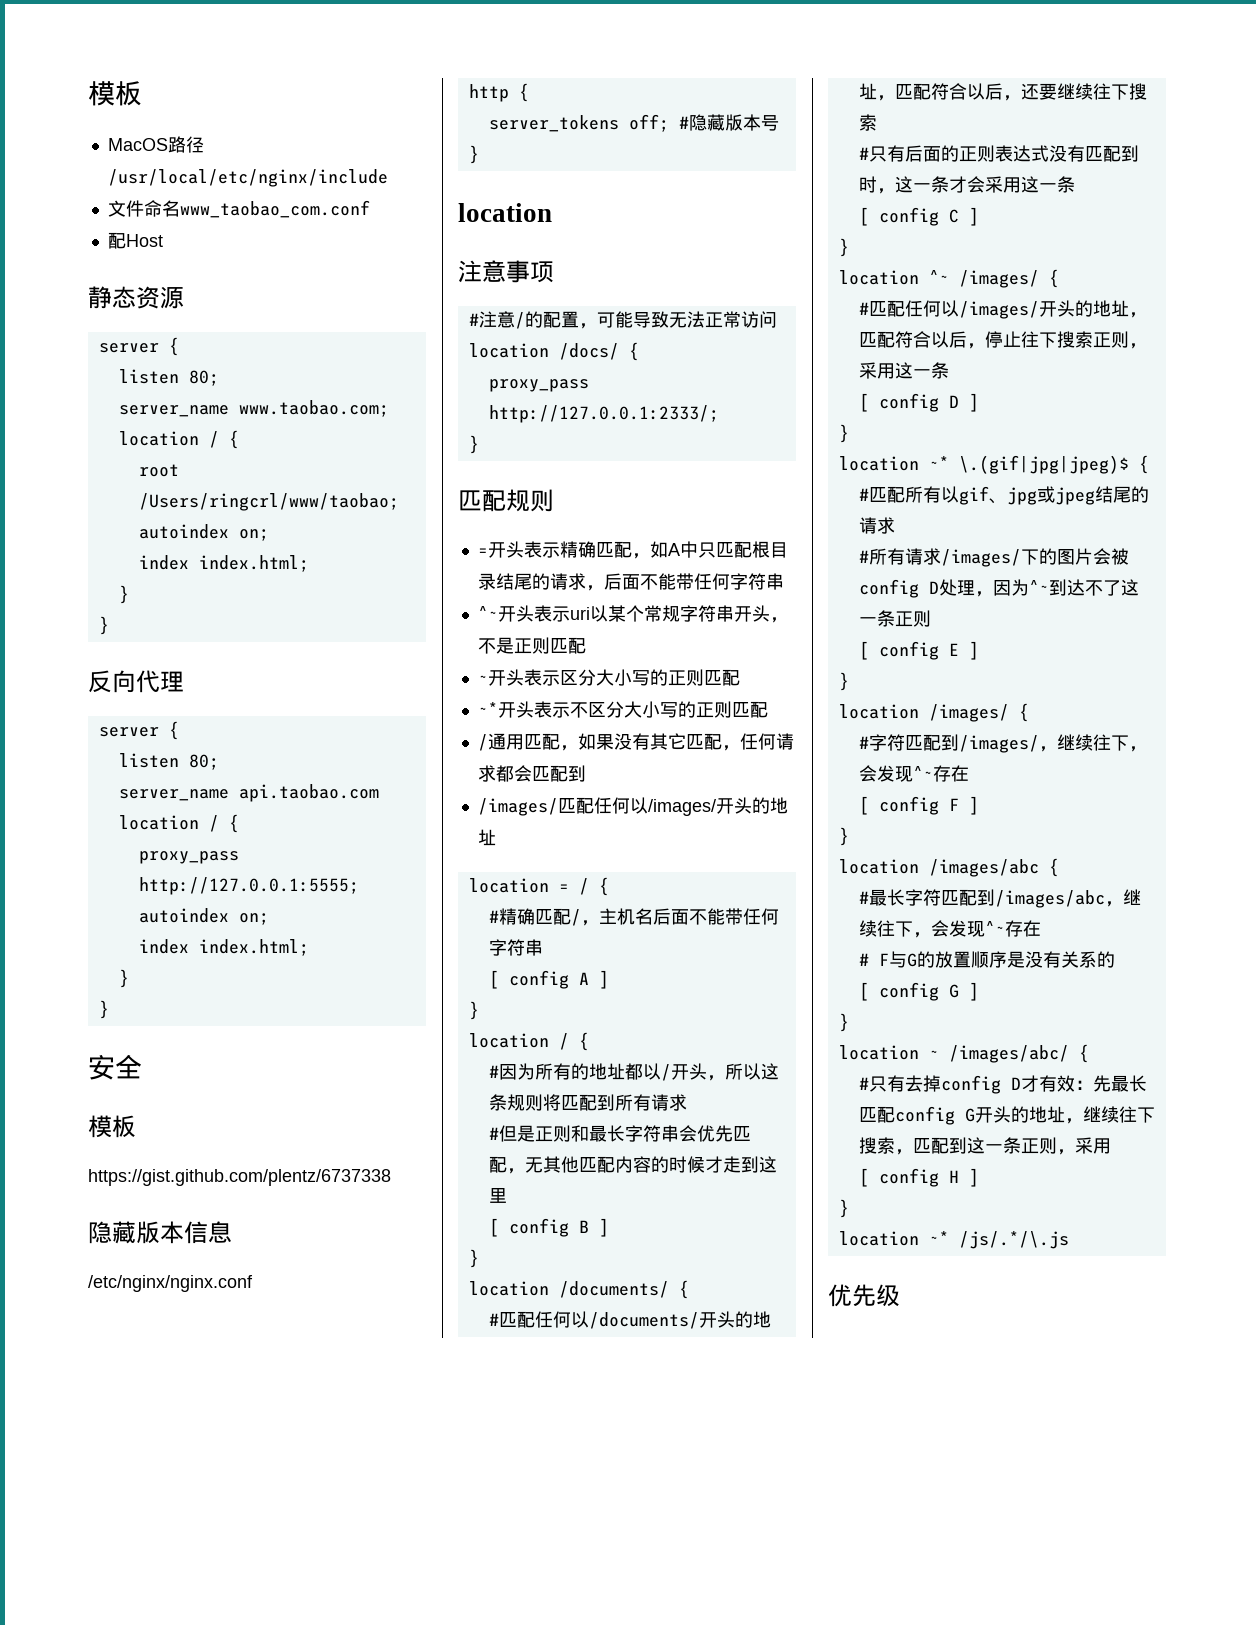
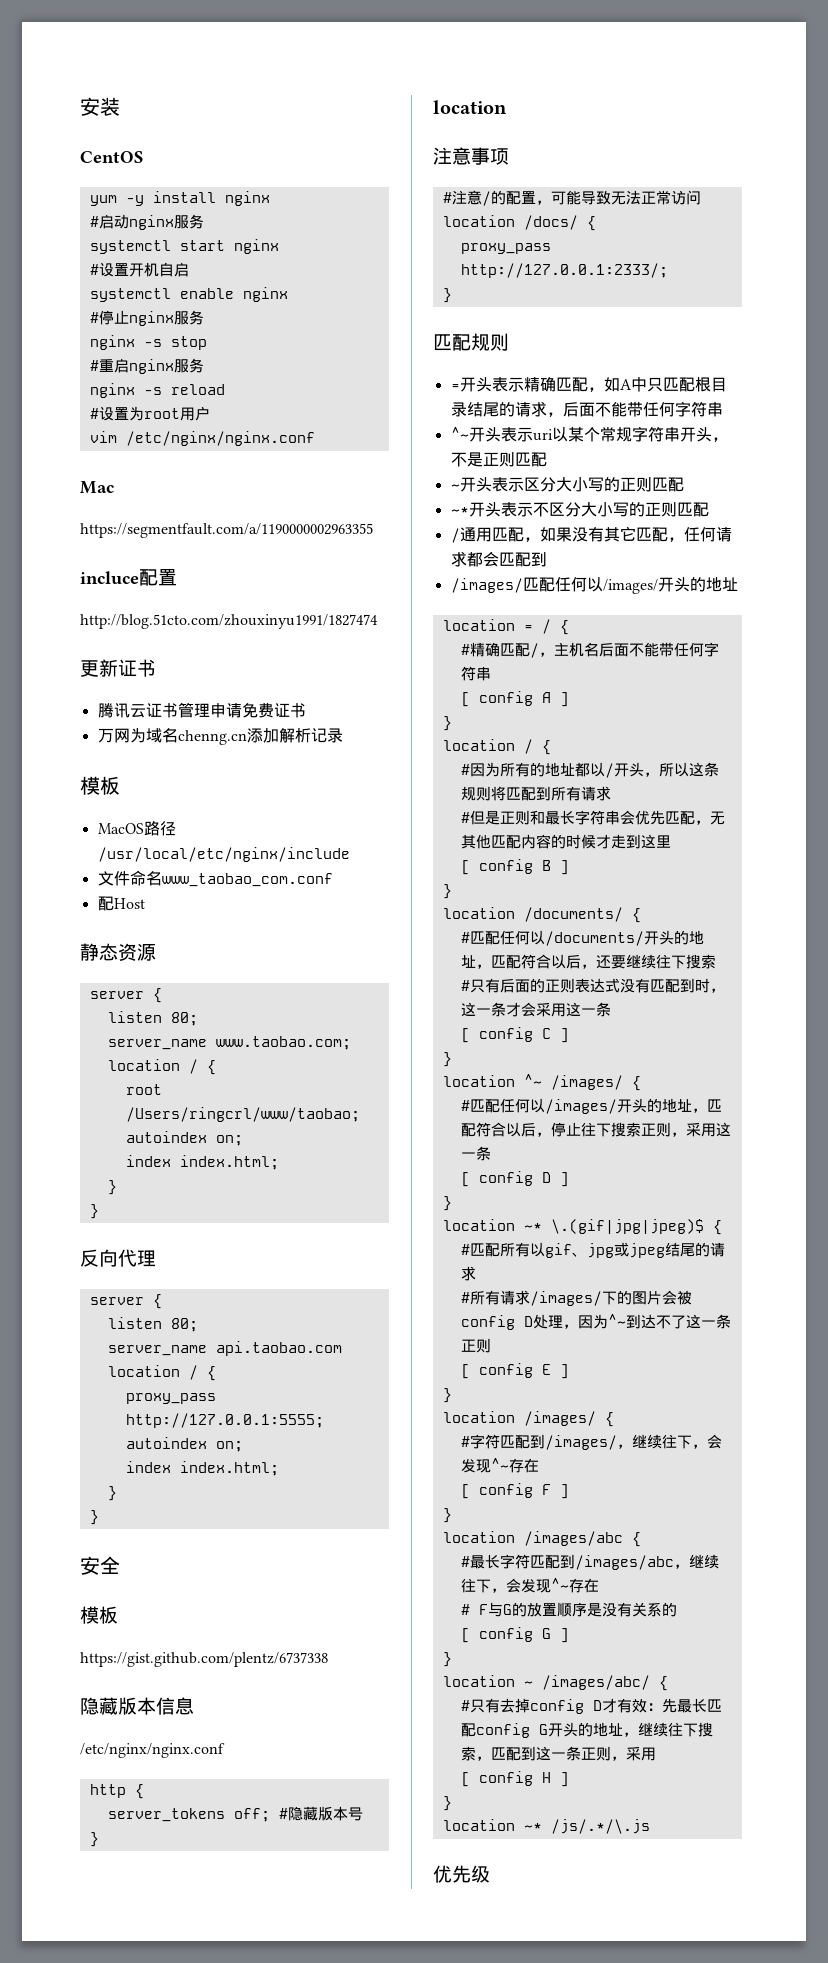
(88, 93) none -> [80,97,120,116] [80,151,143,163] [89,191,270,206] [89,214,204,230] [89,239,279,254] [89,262,189,277] [89,287,288,302] [89,310,204,326] [89,335,207,350] [89,358,204,374] [89,383,225,398] [89,406,210,421] [89,431,315,446] [80,481,114,494] [80,523,373,538] [80,569,177,586] [80,614,378,629] [80,659,156,677] [97,702,306,718] [97,728,343,745] 安装 // CentOS // yum -y install nginx // #启动nginx服务 // systemctl start nginx // #设置开机自启 // systemctl enable nginx // #停止nginx服务 // nginx -s stop // #重启nginx服务 // nginx -s reload // #设置为root用户 // vim /etc/nginx/nginx.conf // Mac // https://segmentfault.com/a/1190000002963355 // incluce配置 // http://blog.51cto.com/zhouxinyu1991/1827474 // 更新证书 // 腾讯云证书管理申请免费证书 // 万网为域名chenng.cn添加解析记录 //

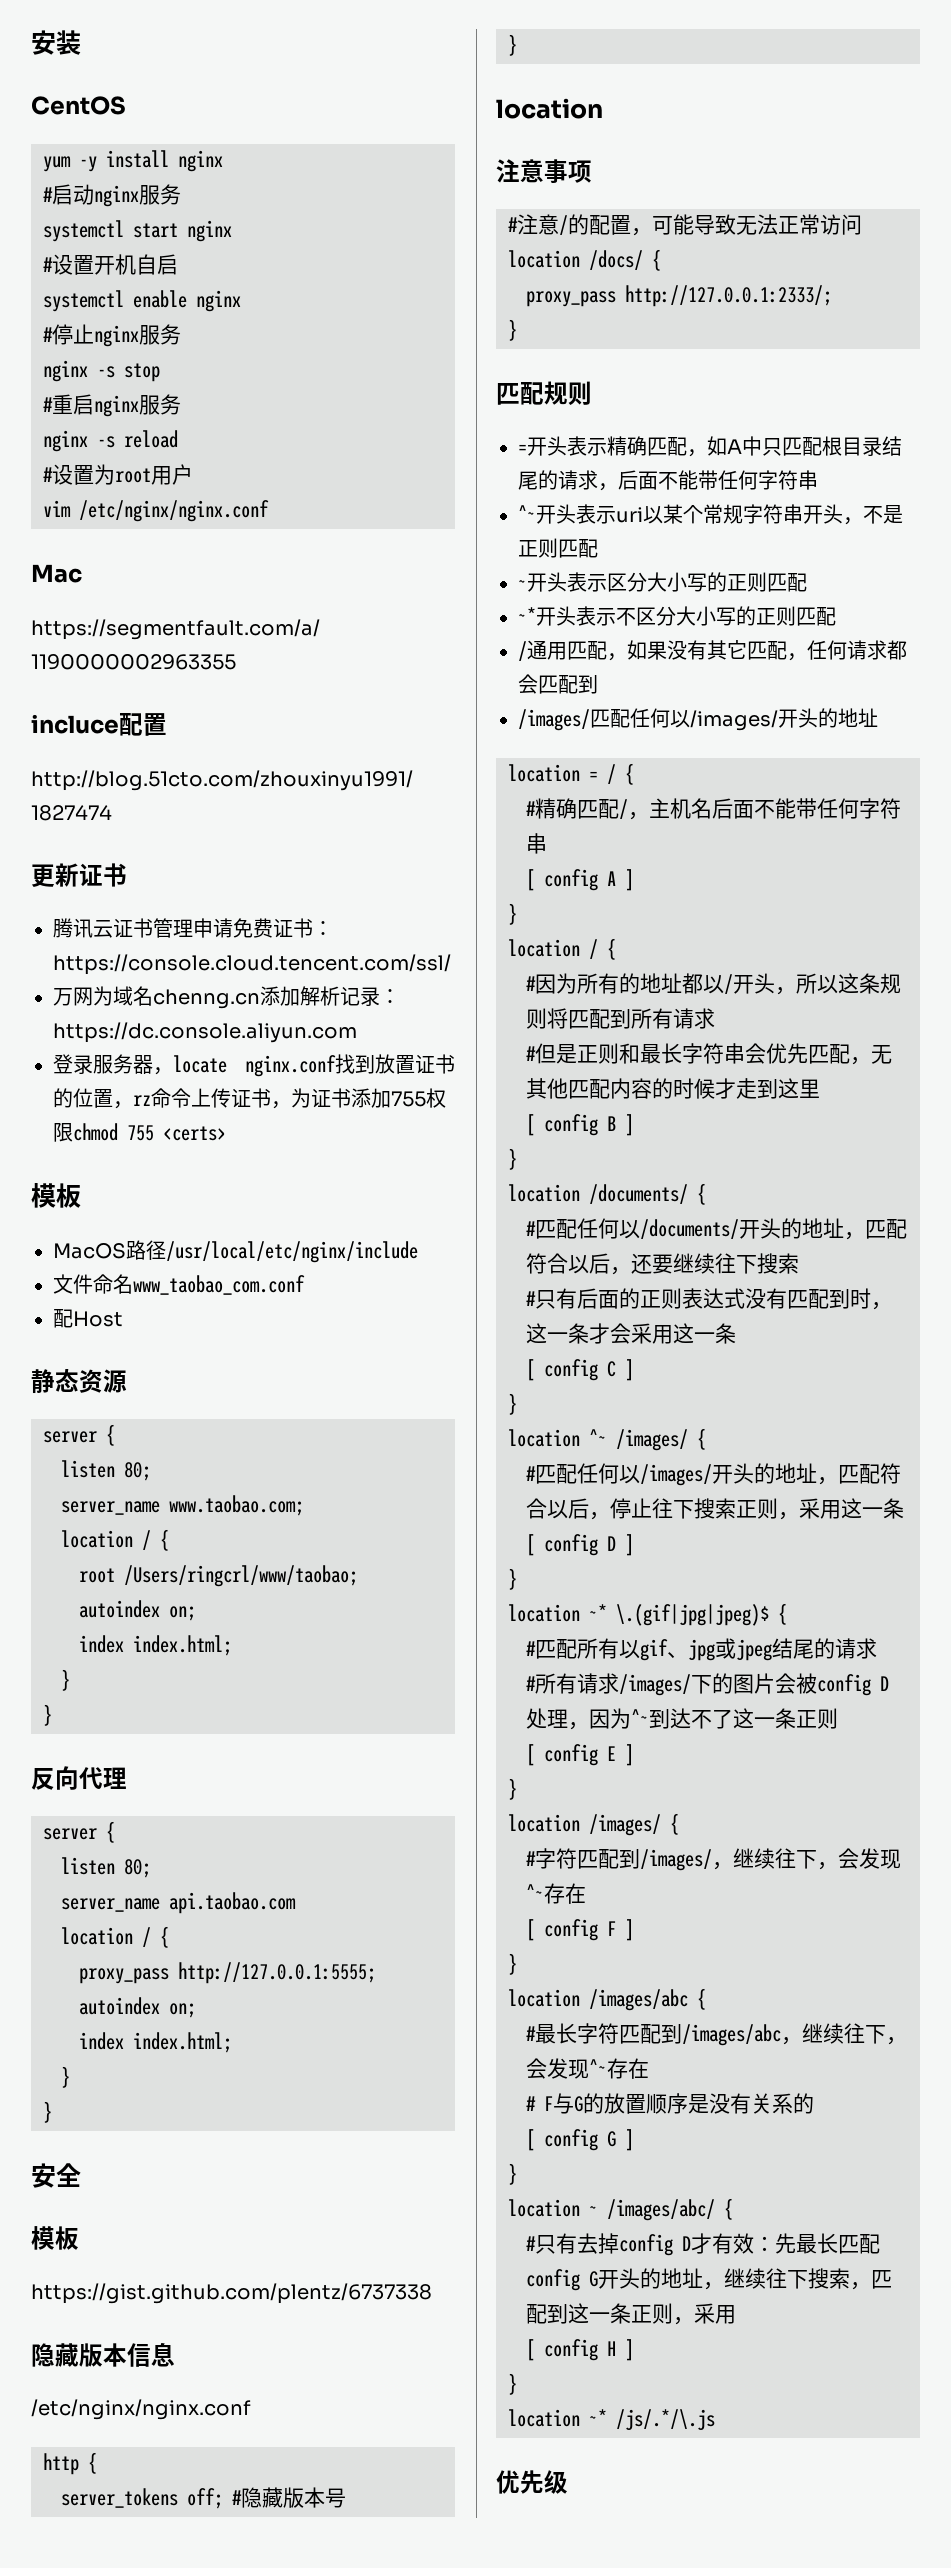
(306, 710) none -> [313,921,333,936] [53,954,451,975] ：https://console.cloud.tencent.com/ssl/
(343, 735) none -> [380,989,400,1004] [53,1022,357,1043] [53,1054,455,1077] [53,1088,446,1109] [53,1122,226,1142] ：https://dc.console.aliyun.com // 登录服务器，locate nginx.conf找到放置证书的位置，rz命令上传证书，为证书添加755权限chmod 755 <certs>

